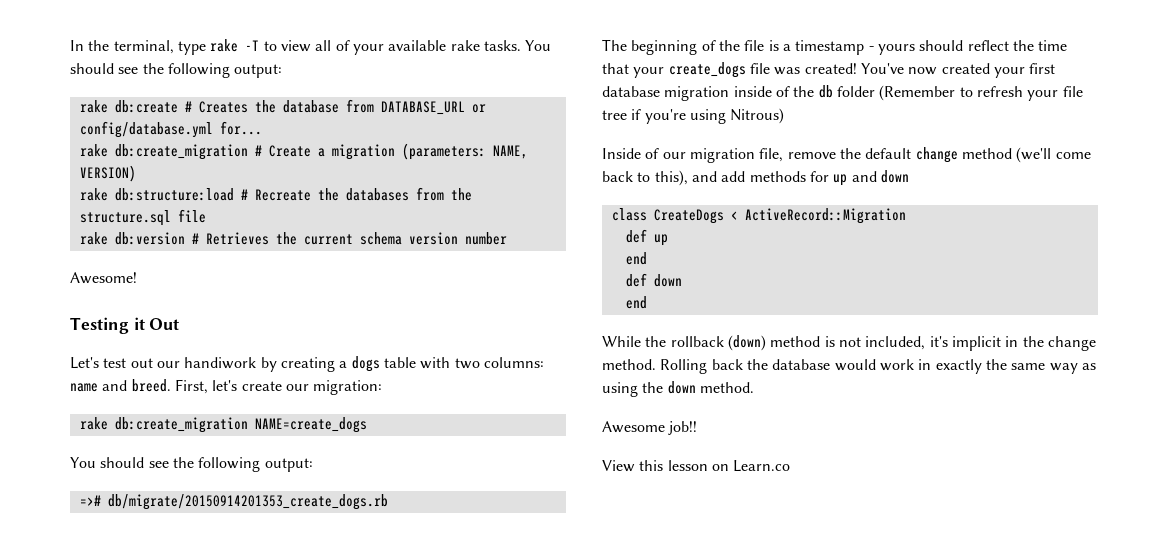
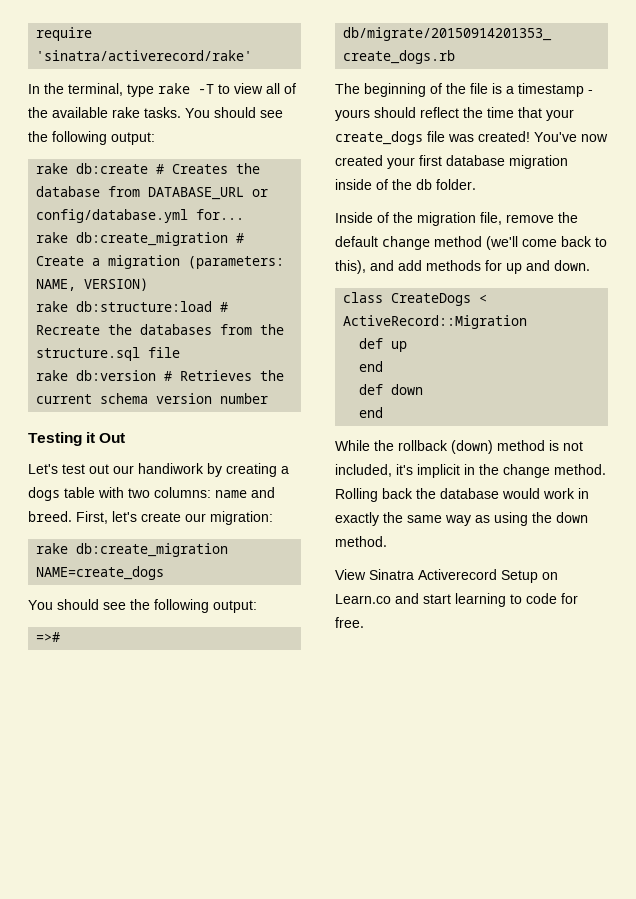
(70, 45) none -> [36,27,93,41] [36,50,253,61] require 'sinatra/activerecord/rake' //
[352,44,384,55] your -> [28,107,48,118] the
[70,272,137,284] // Awesome! -> (269, 398) none
[836,85,1083,101] [602,108,785,124] folder (Remember to refresh your file tree if you're using Nitrous) -> [436,179,476,190] folder.
[662,152,686,159] our -> [393,212,413,223] the
[880,170,909,183] down -> [554,260,590,271] down.
[602,421,698,435] // Awesome job!! -> (387, 541) none
[639,460,791,472] this lesson on Learn.co -> [369,569,558,583] [335,593,578,607] [335,617,364,628] Sinatra Activerecord Setup on Learn.co and start learning to code for free.

